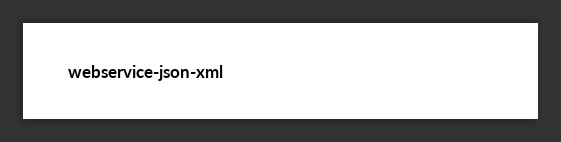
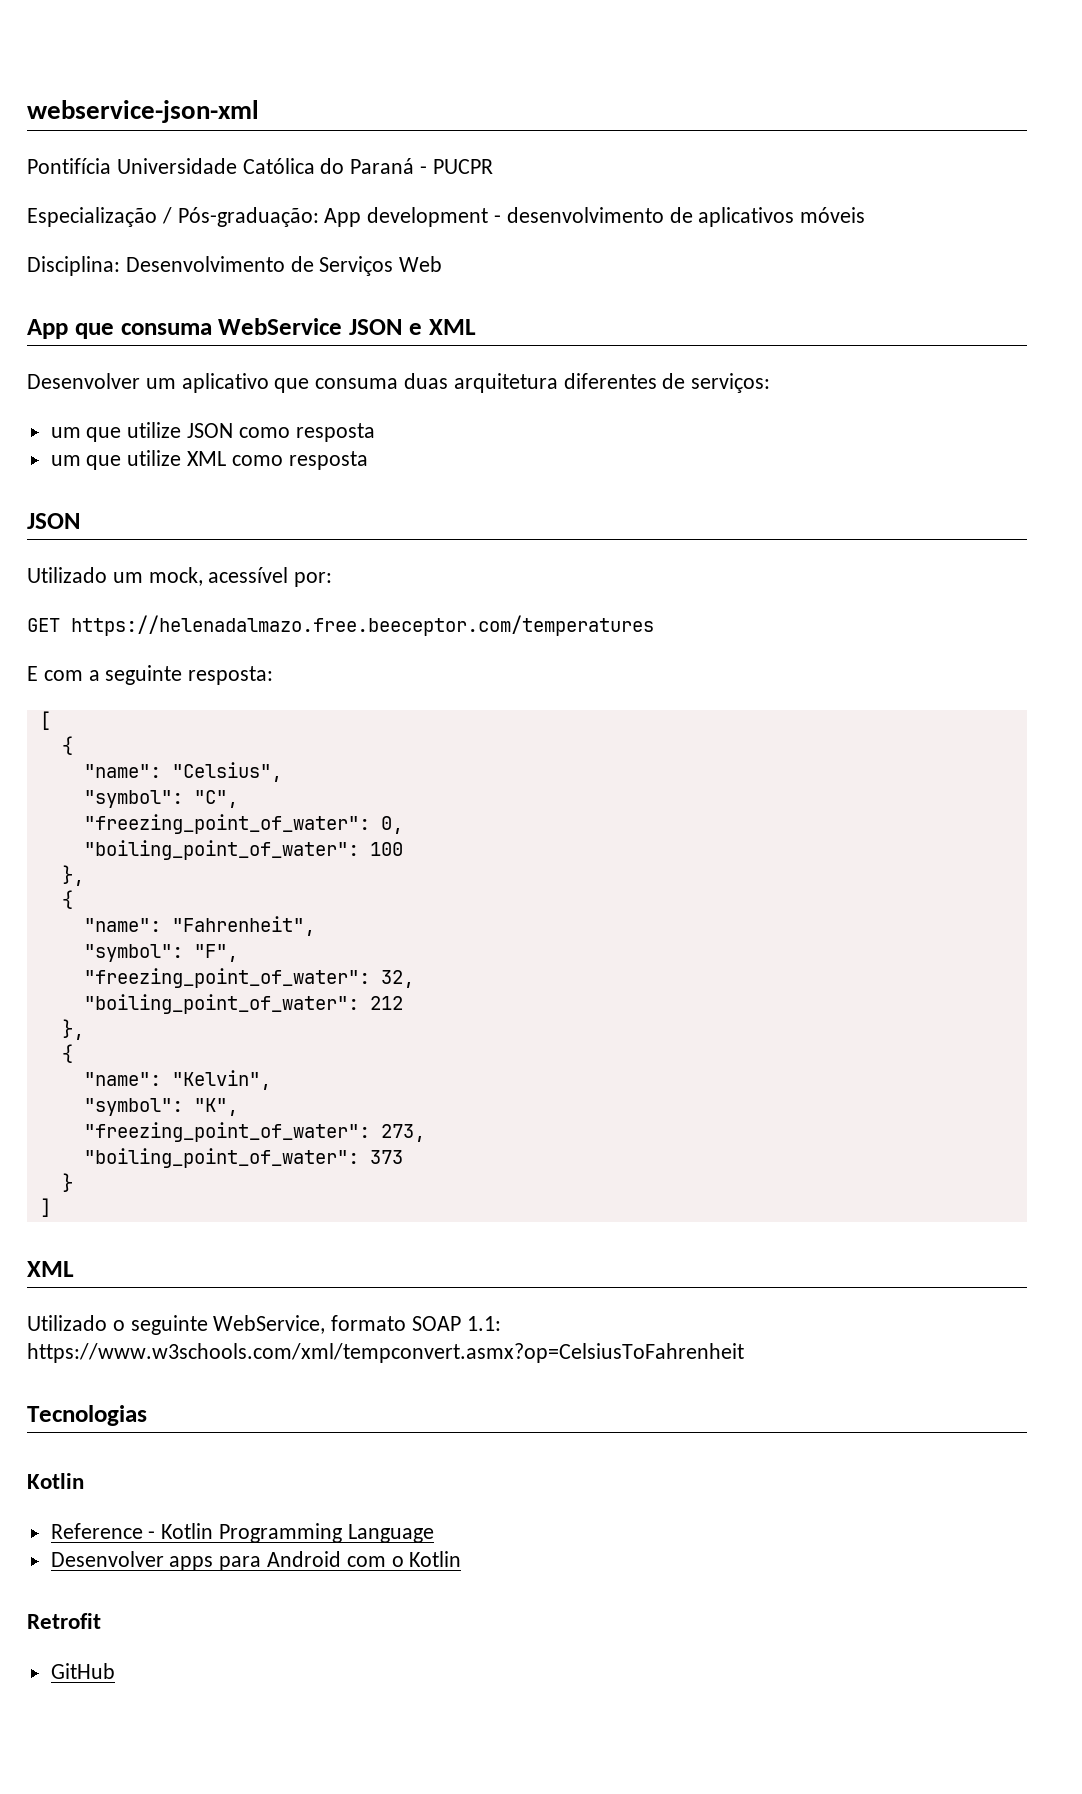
(223, 73) none -> [27,158,493,174] [27,207,866,227] [27,256,443,276] [27,318,476,339] [27,373,771,393] [50,422,375,442] [50,450,368,470] [27,513,80,529] [27,567,333,587] [27,615,654,636] [27,665,274,685] [39,711,51,730] [61,736,73,755] [83,762,282,782] [83,790,238,808] [83,814,403,834] [83,840,403,860] [61,865,84,886] [61,890,73,909] [83,916,315,936] [83,944,238,962] [83,968,414,988] [83,994,403,1014] [61,1019,84,1040] [61,1044,73,1063] [83,1070,271,1090] [83,1098,238,1116] [83,1122,425,1142] [83,1148,403,1168] [61,1173,73,1192] [39,1198,51,1217] [27,1261,74,1277] [27,1315,501,1335] [27,1343,744,1363] [27,1405,147,1426] [27,1473,84,1489] [50,1523,434,1543] [50,1551,462,1571] [27,1613,101,1629] [50,1663,115,1679] // Pontifícia Universidade Católica do Paraná - PUCPR // Especialização / Pós-graduação: App development - desenvolvimento de aplicativos móveis // Disciplina: Desenvolvimento de Serviços Web // App que consuma WebService JSON e XML // Desenvolver um aplicativo que consuma duas arquitetura diferentes de serviços: // um que utilize JSON como resposta // um que utilize XML como resposta // JSON // Utilizado um mock, acessível por: // GET https://helenadalmazo.free.beeceptor.com/temperatures // E com a seguinte resposta: // [ // { // "name": "Celsius", // "symbol": "C", // "freezing_point_of_water": 0, // "boiling_point_of_water": 100 // }, // { // "name": "Fahrenheit", // "symbol": "F", // "freezing_point_of_water": 32, // "boiling_point_of_water": 212 // }, // { // "name": "Kelvin", // "symbol": "K", // "freezing_point_of_water": 273, // "boiling_point_of_water": 373 // } // ] // XML // Utilizado o seguinte WebService, formato SOAP 1.1: https://www.w3schools.com/xml/tempconvert.asmx?op=CelsiusToFahrenheit // Tecnologias // Kotlin // Reference - Kotlin Programming Language // Desenvolver apps para Android com o Kotlin // Retrofit // GitHub

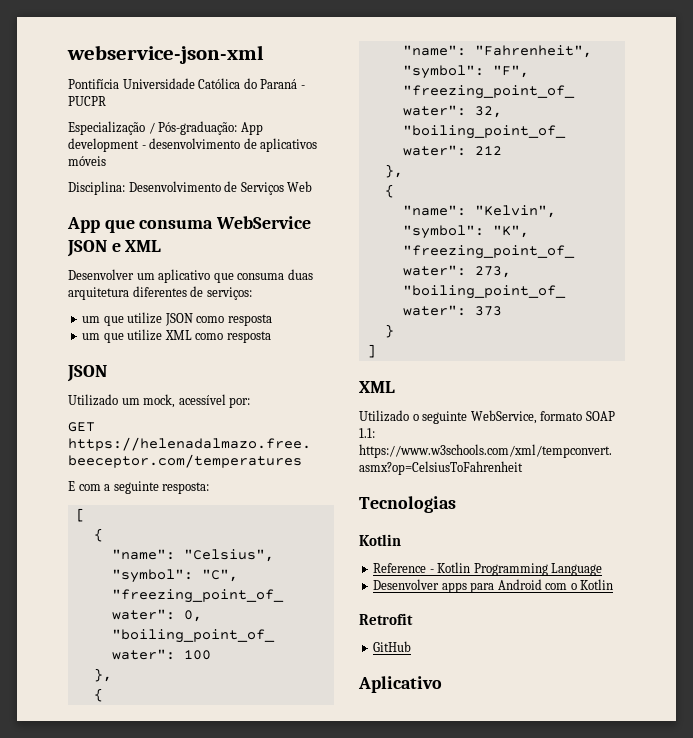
(115, 1671) none -> [358,676,442,693] // Aplicativo

